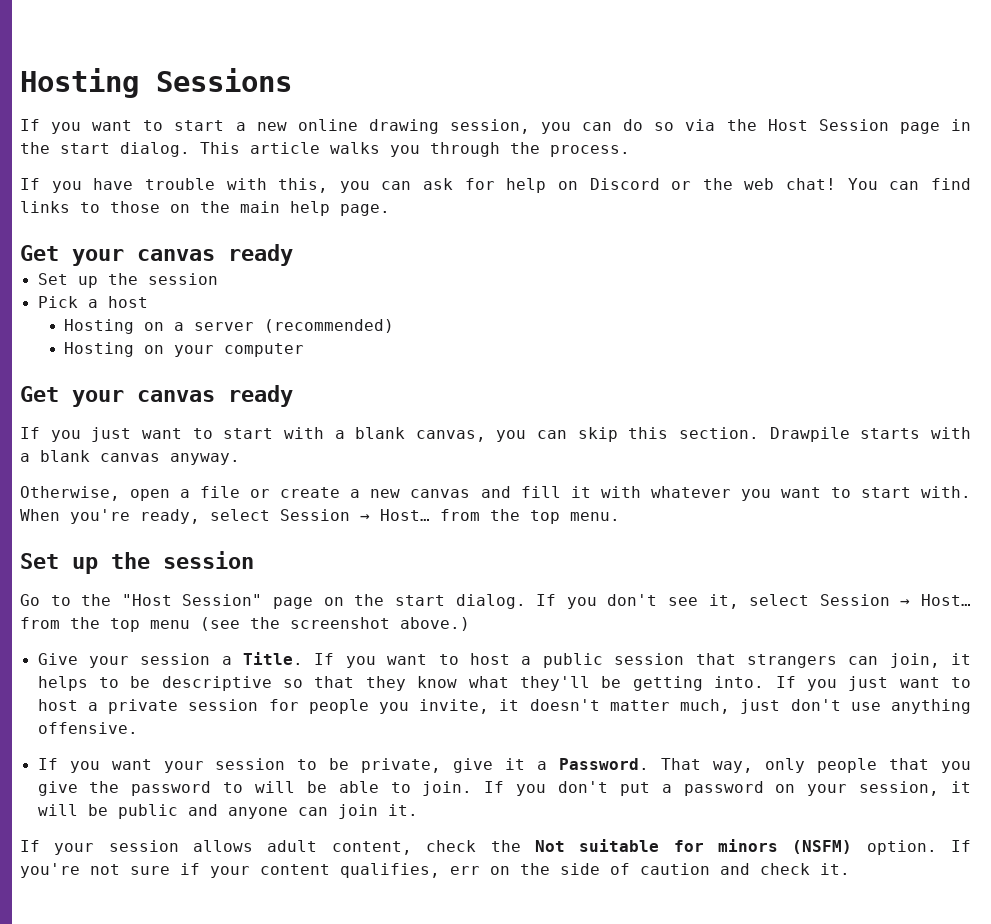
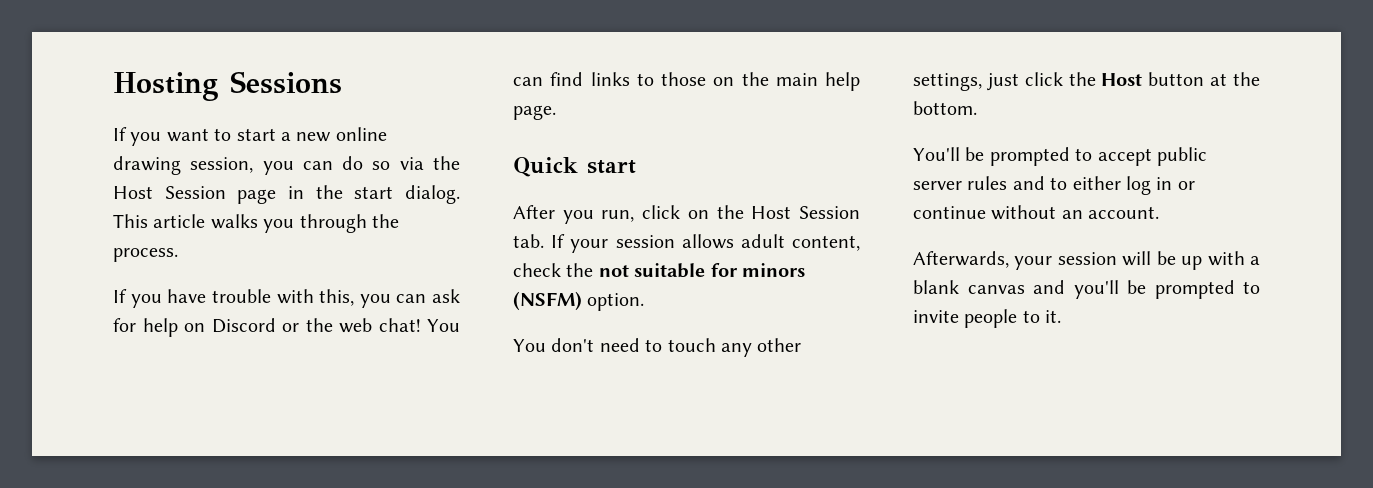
[20,244,293,266] [37,273,218,288] [37,296,148,308] [64,319,395,334] [64,342,305,357] [20,385,293,407] [20,427,971,442] [20,450,240,465] [20,486,971,501] [20,509,620,524] [20,551,254,574] [20,594,971,609] [20,617,470,632] [37,652,971,668] [37,676,971,691] [37,699,972,714] [37,722,138,734] [37,758,972,773] [37,781,972,796] [37,804,418,819] Get your canvas ready // Set up the session // Pick a host // Hosting on a server (recommended) // Hosting on your computer // Get your canvas ready // If you just want to start with a blank canvas, you can skip this section. Drawpile starts with a blank canvas anyway. // Otherwise, open a file or create a new canvas and fill it with whatever you want to start with. When you're ready, select Session → Host… from the top menu. // Set up the session // Go to the "Host Session" page on the start dialog. If you don't see it, select Session → Host… from the top menu (see the screenshot above.) // Give your session a Title. If you want to host a public session that strangers can join, it helps to be descriptive so that they know what they'll be getting into. If you just want to host a private session for people you invite, it doesn't matter much, just don't use anything offensive. // If you want your session to be private, give it a Password. That way, only people that you give the password to will be able to join. If you don't put a password on your session, it will be public and anyone can join it. // -> [513,157,636,177] [513,205,860,224] [513,234,544,248] Quick start // After you run, click on the Host Session tab.
[534,840,565,852] Not -> [598,265,629,277] not
[951,840,972,852] [20,863,810,878] If you're not sure if your content qualifies, err on the side of caution and check -> [513,338,802,357] [913,72,1260,91] [913,101,977,115] [913,147,1207,166] [913,176,1195,195] [913,205,1160,220] [913,251,1260,270] [913,280,1260,299] [913,309,1040,328] // You don't need to touch any other settings, just click the Host button at the bottom. // You'll be prompted to accept public server rules and to either log in or continue without an account. // Afterwards, your session will be up with a blank canvas and you'll be prompted to invite people to

